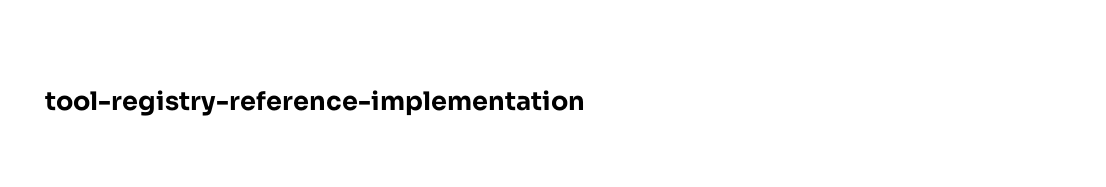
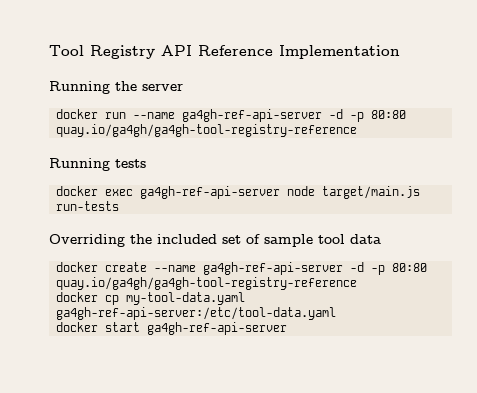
[45,90,585,116] tool-registry-reference-implementation -> [49,45,400,59] [49,81,183,94] [55,109,406,122] [55,124,357,137] [49,158,146,171] [55,186,420,199] [55,201,119,211] [49,234,381,247] [55,262,427,275] [55,277,357,290] [55,292,245,305] [55,307,336,320] [55,322,287,335] Tool Registry API Reference Implementation // Running the server // docker run --name ga4gh-ref-api-server -d -p 80:80 quay.io/ga4gh/ga4gh-tool-registry-reference // Running tests // docker exec ga4gh-ref-api-server node target/main.js run-tests // Overriding the included set of sample tool data // docker create --name ga4gh-ref-api-server -d -p 80:80 quay.io/ga4gh/ga4gh-tool-registry-reference // docker cp my-tool-data.yaml ga4gh-ref-api-server:/etc/tool-data.yaml // docker start ga4gh-ref-api-server

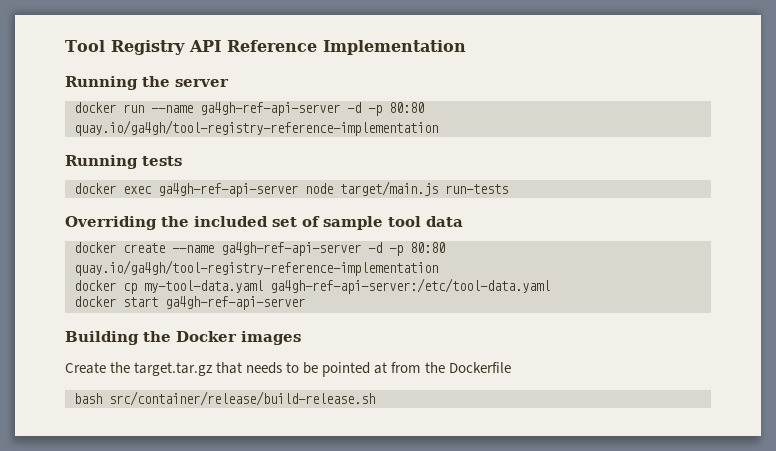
[55,124,357,137] quay.io/ga4gh/ga4gh-tool-registry-reference -> [74,120,438,136] quay.io/ga4gh/tool-registry-reference-implementation
[55,277,357,290] quay.io/ga4gh/ga4gh-tool-registry-reference -> [74,260,438,276] quay.io/ga4gh/tool-registry-reference-implementation
(287, 328) none -> [65,331,301,345] [65,362,511,377] [74,391,375,406] // Building the Docker images // Create the target.tar.gz that needs to be pointed at from the Dockerfile // bash src/container/release/build-release.sh

